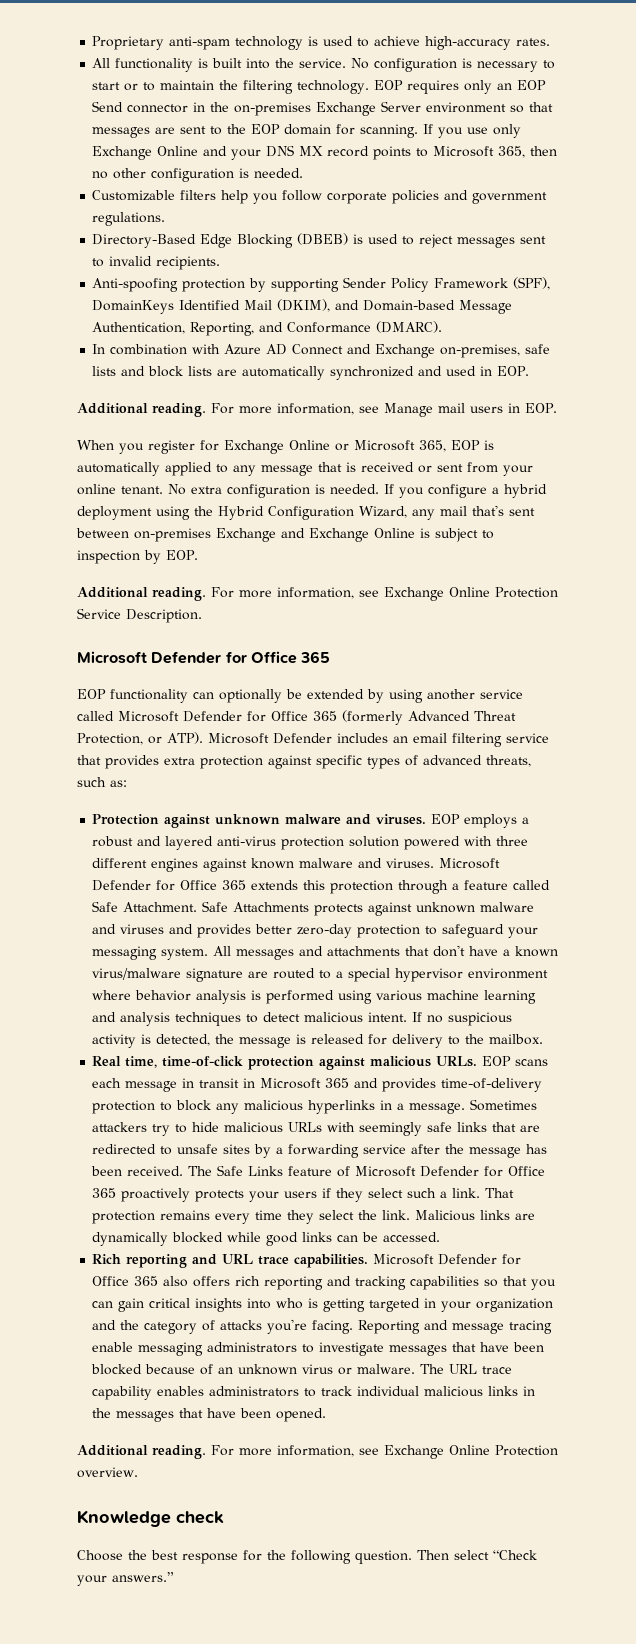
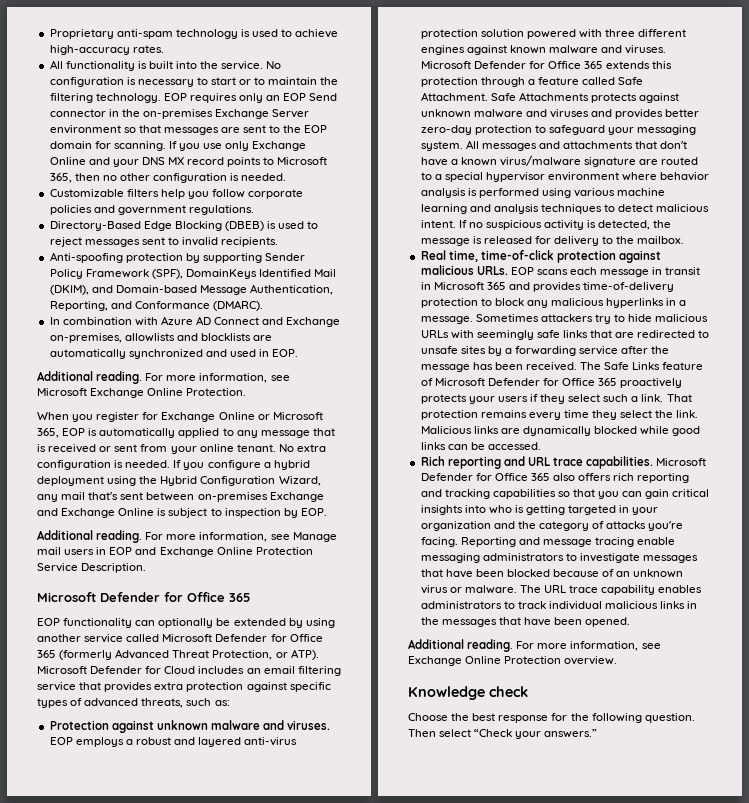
[525,344,551,354] [92,366,213,377] safe lists and block lists -> [124,333,251,342] allowlists and blocklists
[384,403,557,417] Manage mail users in EOP. -> [37,388,247,398] Microsoft Exchange Online Protection.
(379, 593) none -> [292,532,337,542] [37,547,157,555] Manage mail users in EOP and
(332, 738) none -> [145,666,196,674] for Cloud

